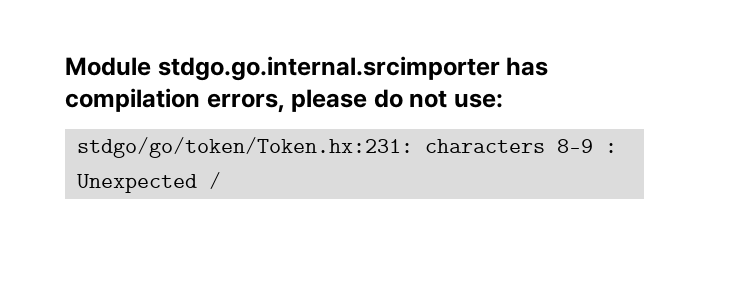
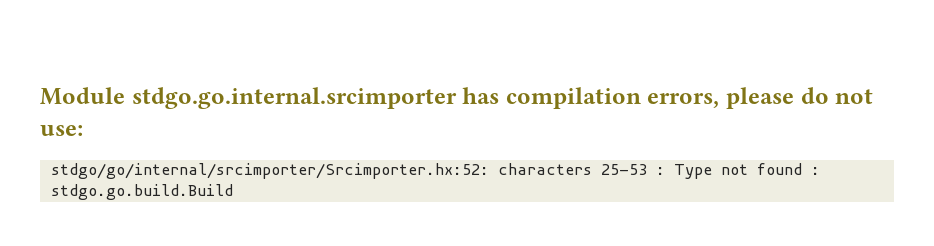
[76,137,617,158] [76,172,221,193] stdgo/go/token/Token.hx:231: characters 8-9 : Unexpected / -> [50,163,820,179] [50,184,233,200] stdgo/go/internal/srcimporter/Srcimporter.hx:52: characters 25-53 : Type not found : stdgo.go.build.Build

